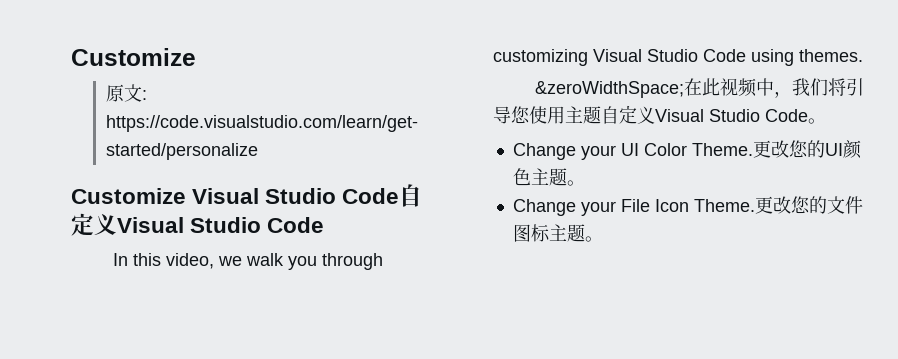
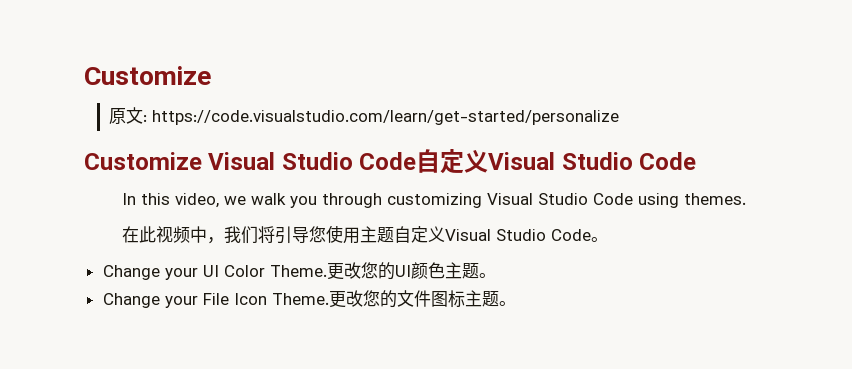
[534,81,684,98] &zeroWidthSpace; -> (746, 199) none

